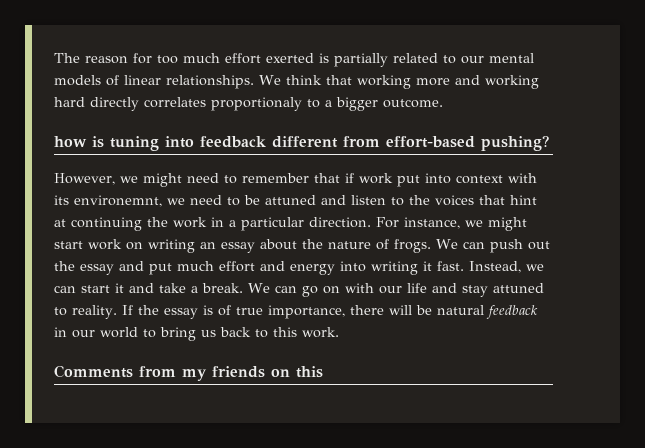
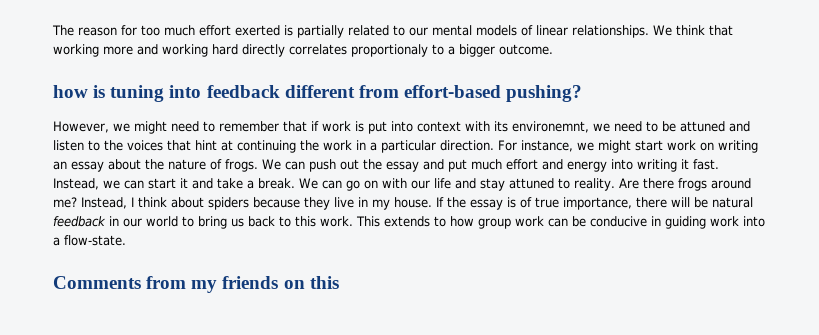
(393, 178) none -> [355,121,364,132] is
(117, 312) none -> [618,178,751,191] [53,197,432,210] Are there frogs around me? Instead, I think about spiders because they live in my house.
(339, 332) none -> [356,216,765,229] [53,235,126,246] This extends to how group work can be conducive in guiding work into a flow-state.

